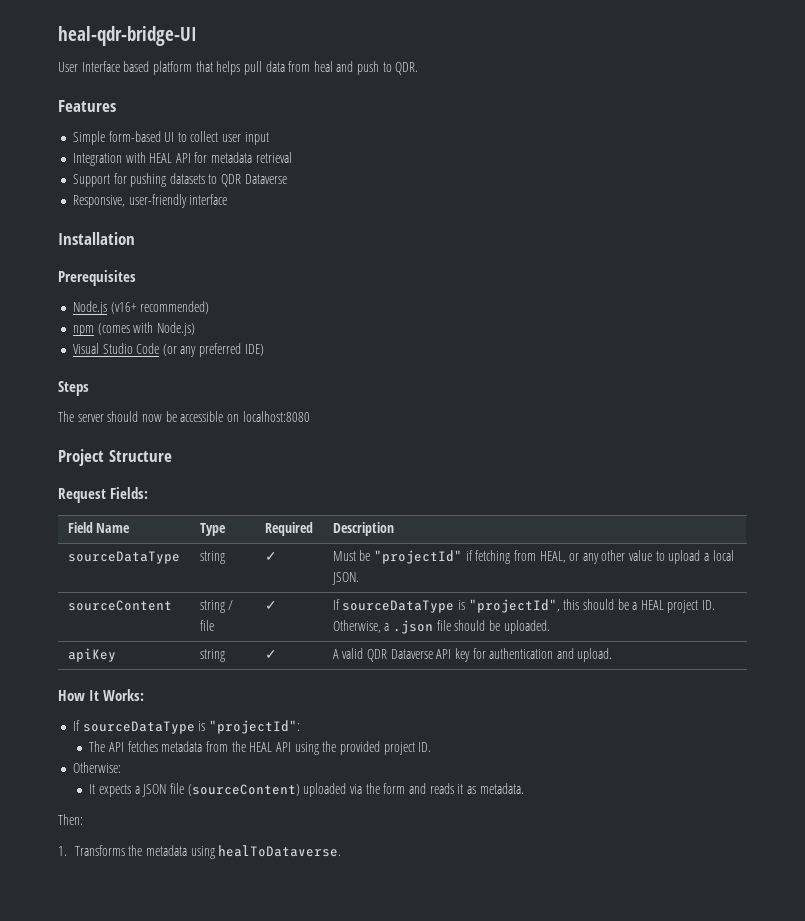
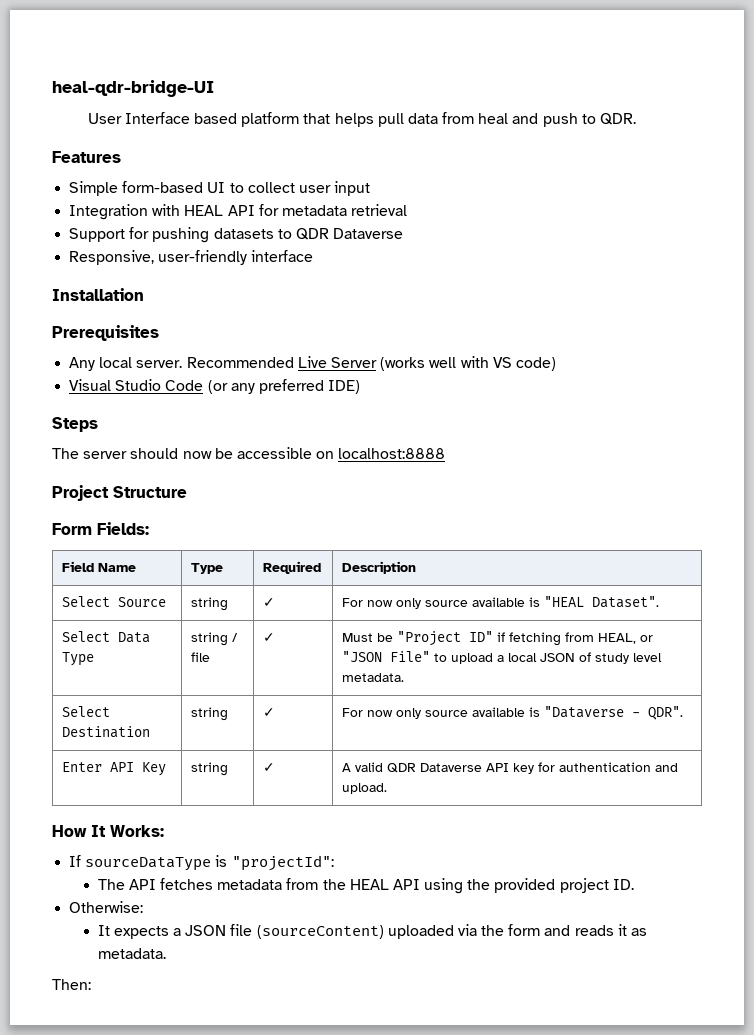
[72,301,210,315] [72,322,195,336] Node.js (v16+ recommended) // npm (comes with Node.js) -> [69,356,556,371] Any local server. Recommended Live Server (works well with VS code)
[242,411,310,422] localhost:8080 -> [338,448,446,459] localhost:8888
[58,488,106,503] Request -> [52,523,92,535] Form
[67,551,180,564] [199,551,225,564] [264,552,277,561] [332,550,734,564] [331,572,359,585] [67,600,172,611] [199,600,234,613] [199,620,214,631] [264,601,277,610] [332,599,716,613] [332,620,550,634] [67,648,116,662] sourceDataType | string | ✓ | Must be "projectId" if fetching from HEAL, or any other value to upload a local JSON. // sourceContent | string / file | ✓ | If sourceDataType is "projectId", this should be a HEAL project ID. Otherwise, a .json file should be uploaded. // apiKey -> [62,596,167,607] [191,597,229,611] [263,598,276,607] [342,596,660,609] [62,631,151,643] [62,652,95,666] [191,632,239,646] [191,652,211,662] [263,633,276,642] [342,631,654,646] [342,651,663,664] [342,673,405,682] [62,706,111,717] [62,726,151,738] [191,707,229,721] [263,708,276,717] [342,706,684,720] [62,762,167,776] Select Source | string | ✓ | For now only source available is "HEAL Dataset". // Select Data Type | string / file | ✓ | Must be "Project ID" if fetching from HEAL, or "JSON File" to upload a local JSON of study level metadata. // Select Destination | string | ✓ | For now only source available is "Dataverse - QDR". // Enter API Key
[58,845,342,859] // 1. Transforms the metadata using healToDataverse. -> (91, 984) none

